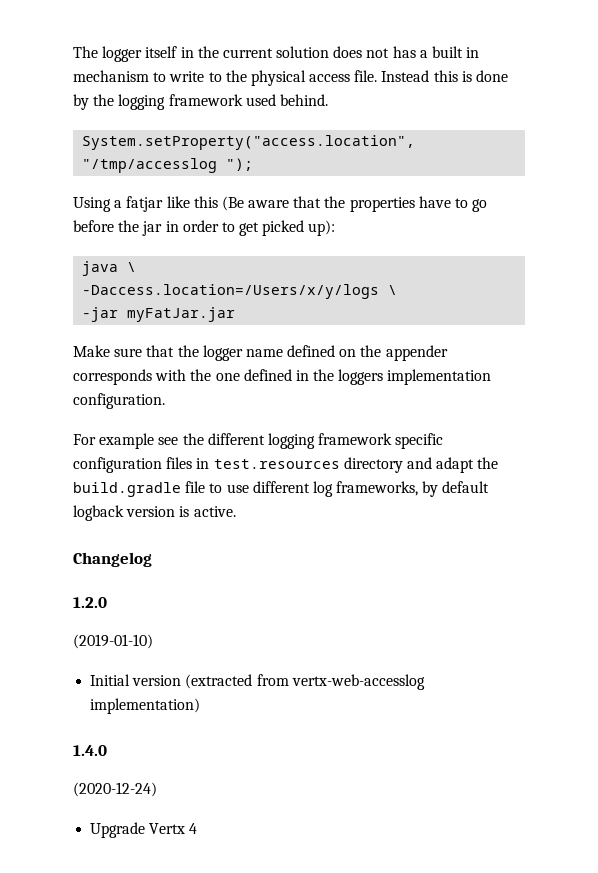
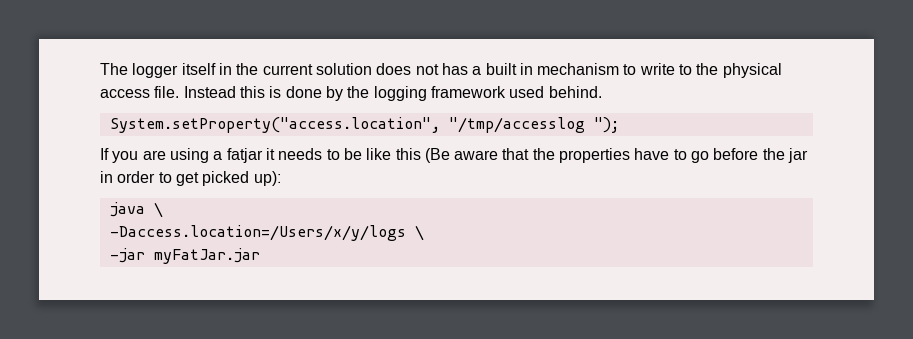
[73,196,164,212] Using a fatjar -> [100,148,362,163] If you are using a fatjar it needs to be
[73,345,448,361] [73,369,492,385] [73,393,165,409] [73,433,444,449] [73,457,499,473] [73,481,490,497] [73,505,236,521] [73,552,152,567] [73,597,107,608] [73,634,153,649] [90,674,425,690] [90,698,201,714] [73,745,107,756] [73,782,157,797] [90,822,198,838] // Make sure that the logger name defined on the appender corresponds with the one defined in the loggers implementation configuration. // For example see the different logging framework specific configuration files in test.resources directory and adapt the build.gradle file to use different log frameworks, by default logback version is active. // Changelog // 1.2.0 // (2019-01-10) // Initial version (extracted from vertx-web-accesslog implementation) // 1.4.0 // (2020-12-24) // Upgrade Vertx 4 -> (260, 256) none

